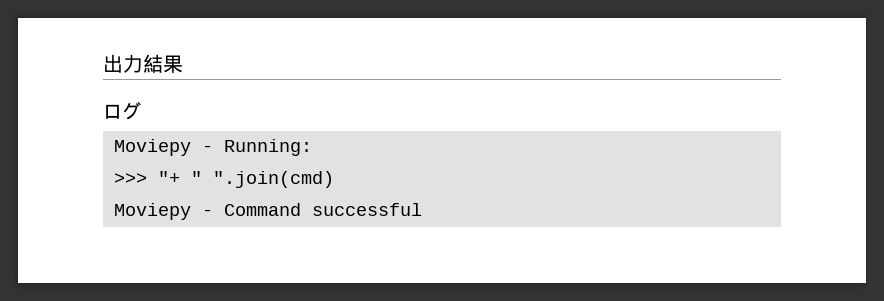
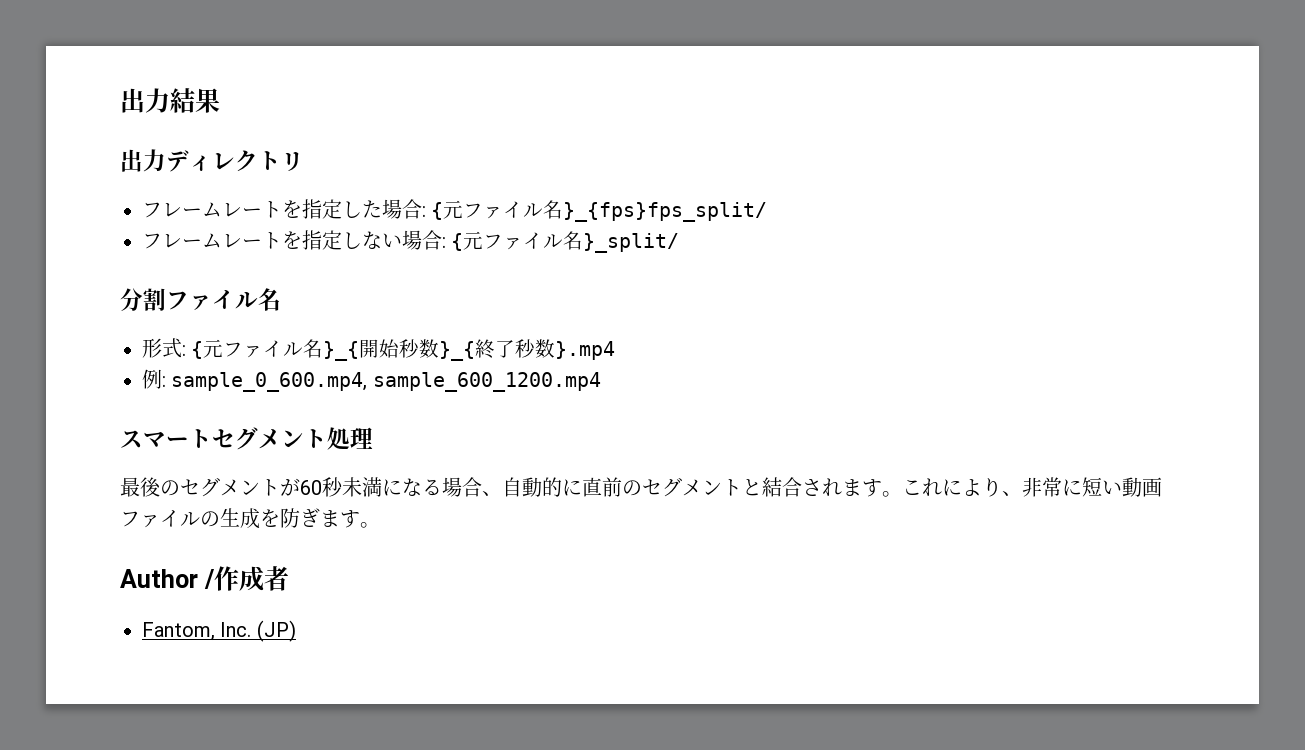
[103,102,141,120] [113,139,312,156] [113,171,334,188] [113,203,422,220] ログ // Moviepy - Running: // >>> "+ " ".join(cmd) // Moviepy - Command successful -> [120,149,304,172] [142,199,768,222] [142,230,680,253] [120,288,281,311] [142,338,616,361] [142,369,601,392] [120,427,373,450] [120,477,1162,497] [120,508,380,529] [120,566,289,591] [142,620,296,642] 出力ディレクトリ // フレームレートを指定した場合: {元ファイル名}_{fps}fps_split/ // フレームレートを指定しない場合: {元ファイル名}_split/ // 分割ファイル名 // 形式: {元ファイル名}_{開始秒数}_{終了秒数}.mp4 // 例: sample_0_600.mp4, sample_600_1200.mp4 // スマートセグメント処理 // 最後のセグメントが60秒未満になる場合、自動的に直前のセグメントと結合されます。これにより、非常に短い動画ファイルの生成を防ぎます。 // Author /作成者 // Fantom, Inc. (JP)

